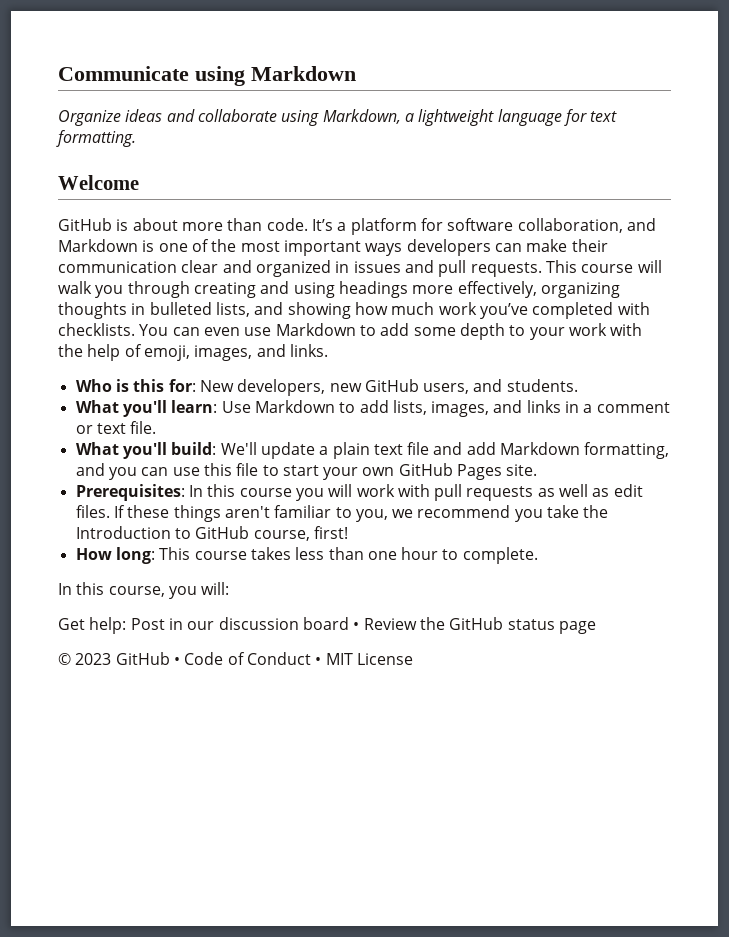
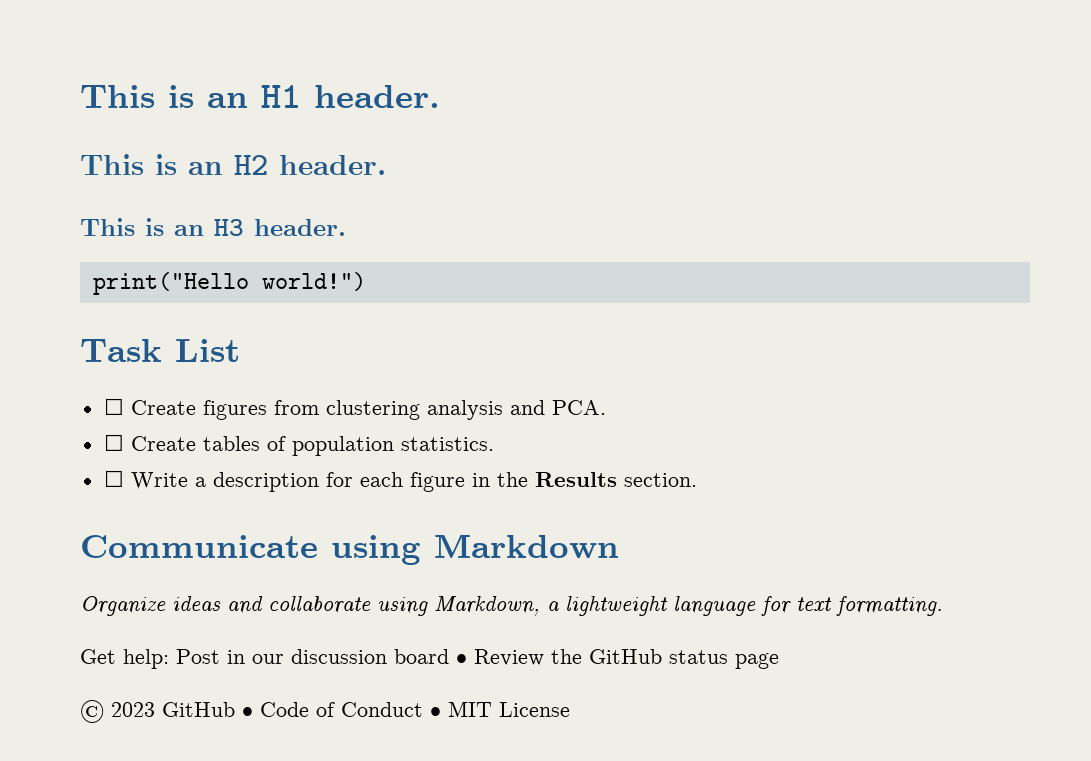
(58, 73) none -> [80,85,440,108] [80,154,386,175] [80,218,346,236] [92,272,366,295] [80,339,240,362] [103,398,606,420] [103,434,494,456] [103,470,697,492] This is an H1 header. // This is an H2 header. // This is an H3 header. // print("Hello world!") // Task List // ☐ Create figures from clustering analysis and PCA. // ☐ Create tables of population statistics. // ☐ Write a description for each figure in the Results section. //
[58,175,139,190] [58,218,656,235] [58,239,608,256] [58,260,662,277] [58,281,620,298] [58,302,650,319] [58,323,643,340] [58,344,328,361] [75,379,578,396] [75,400,670,417] [75,421,157,434] [75,442,670,459] [75,463,538,480] [75,484,643,501] [75,505,609,522] [75,526,348,541] [75,547,538,564] [58,582,230,599] // Welcome // GitHub is about more than code. It’s a platform for software collaboration, and Markdown is one of the most important ways developers can make their communication clear and organized in issues and pull requests. This course will walk you through creating and using headings more effectively, organizing thoughts in bulleted lists, and showing how much work you’ve completed with checklists. You can even use Markdown to add some depth to your work with the help of emoji, images, and links. // Who is this for: New developers, new GitHub users, and students. // What you'll learn: Use Markdown to add lists, images, and links in a comment or text file. // What you'll build: We'll update a plain text file and add Markdown formatting, and you can use this file to start your own GitHub Pages site. // Prerequisites: In this course you will work with pull requests as well as edit files. If these things aren't familiar to you, we recommend you take the Introduction to GitHub course, first! // How long: This course takes less than one hour to complete. // In this course, you will: -> (943, 606) none

